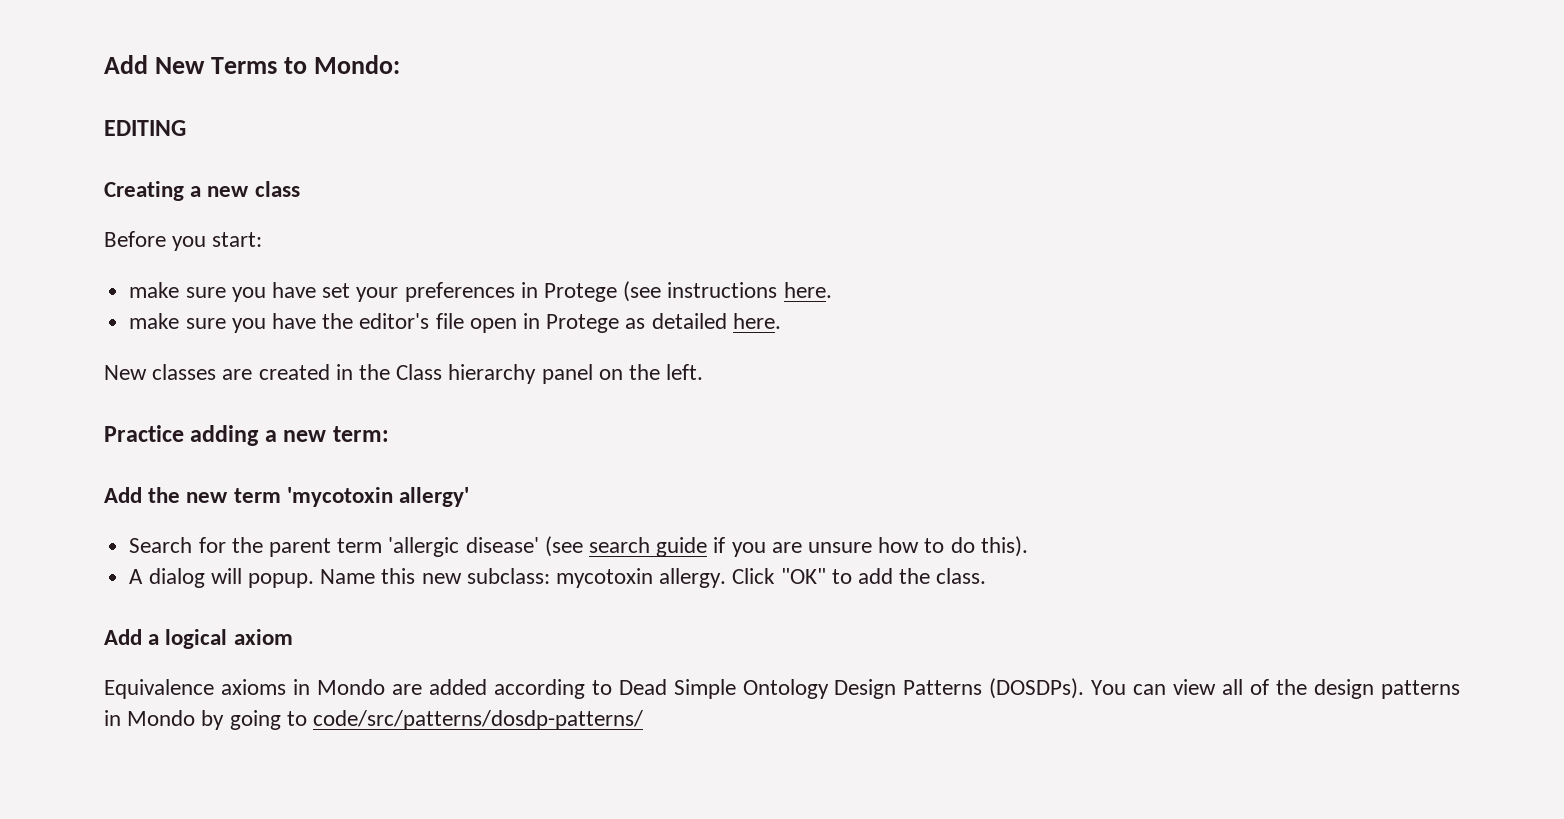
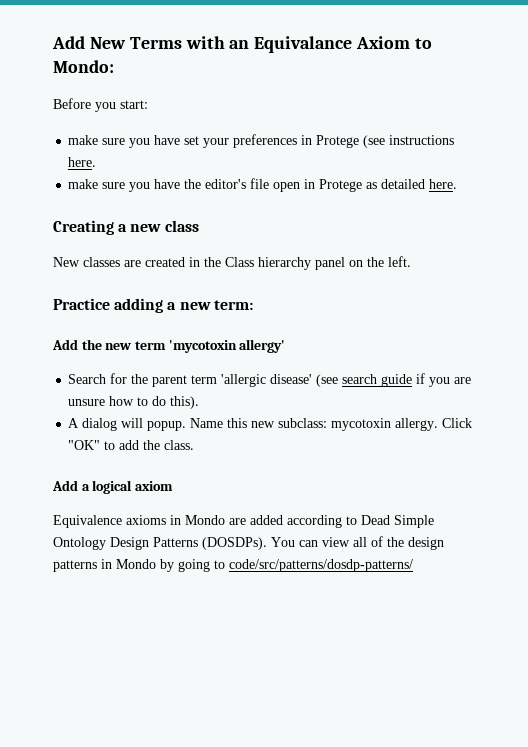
[283,55,400,74] [104,120,186,136] [104,181,300,201] to Mondo: // EDITING // Creating a new class -> [185,36,433,53] [53,60,114,73] with an Equivalance Axiom to Mondo:
(781, 321) none -> [53,220,199,235] // Creating a new class

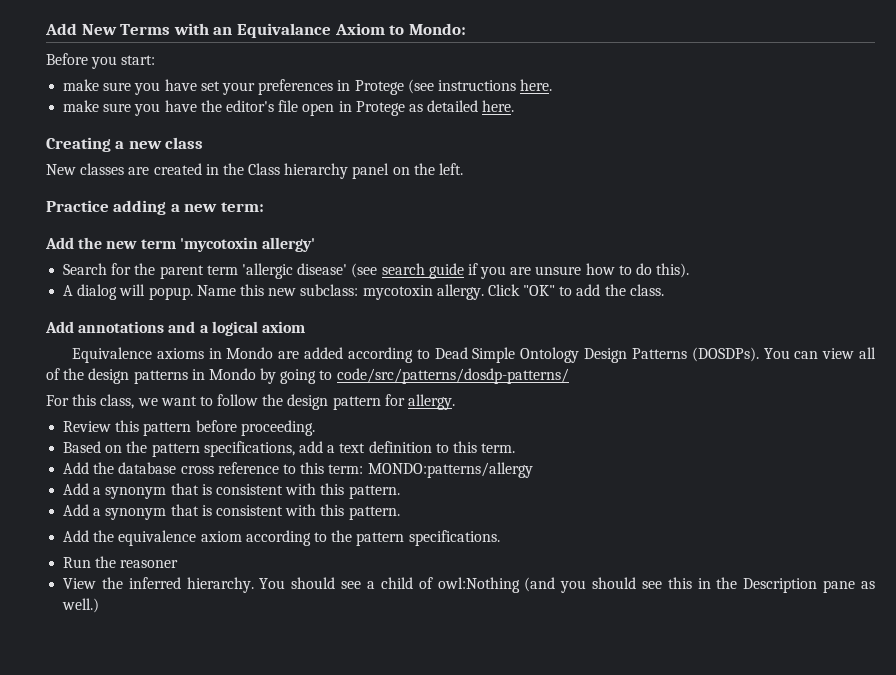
(78, 485) none -> [78,321,196,333] annotations and
(413, 565) none -> [46,394,456,410] [63,420,315,436] [63,441,516,457] [63,462,533,478] [63,483,400,499] [63,504,400,520] [63,530,500,546] [63,556,179,568] [63,577,875,593] [62,598,100,613] // For this class, we want to follow the design pattern for allergy. // Review this pattern before proceeding. // Based on the pattern specifications, add a text definition to this term. // Add the database cross reference to this term: MONDO:patterns/allergy // Add a synonym that is consistent with this pattern. // Add a synonym that is consistent with this pattern. // Add the equivalence axiom according to the pattern specifications. // Run the reasoner // View the inferred hierarchy. You should see a child of owl:Nothing (and you should see this in the Description pane as well.)

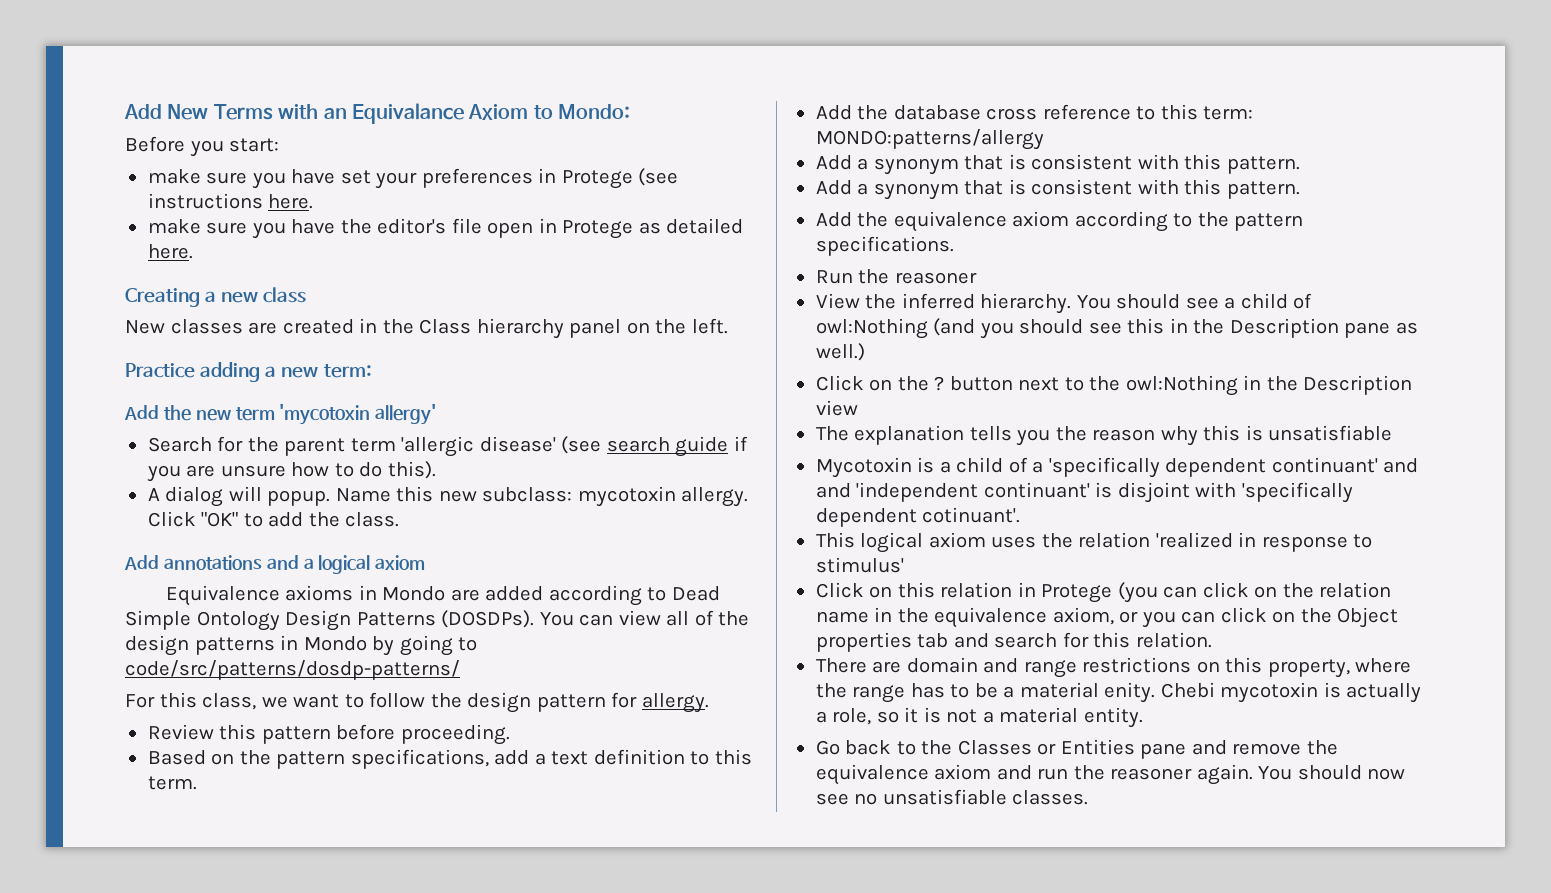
(100, 605) none -> [815,375,1413,396] [815,400,858,416] [815,425,1393,446] [815,457,1419,478] [815,482,1353,503] [815,507,1021,527] [815,532,1373,553] [815,557,904,573] [815,582,1392,603] [815,607,1399,628] [815,632,1212,652] [815,657,1412,678] [815,682,1422,703] [815,707,1143,728] [815,739,1338,759] [815,764,1406,785] [815,789,1089,805] // Click on the ? button next to the owl:Nothing in the Description view // The explanation tells you the reason why this is unsatisfiable // Mycotoxin is a child of a 'specifically dependent continuant' and and 'independent continuant' is disjoint with 'specifically dependent cotinuant'. // This logical axiom uses the relation 'realized in response to stimulus' // Click on this relation in Protege (you can click on the relation name in the equivalence axiom, or you can click on the Object properties tab and search for this relation. // There are domain and range restrictions on this property, where the range has to be a material enity. Chebi mycotoxin is actually a role, so it is not a material entity. // Go back to the Classes or Entities pane and remove the equivalence axiom and run the reasoner again. You should now see no unsatisfiable classes.

